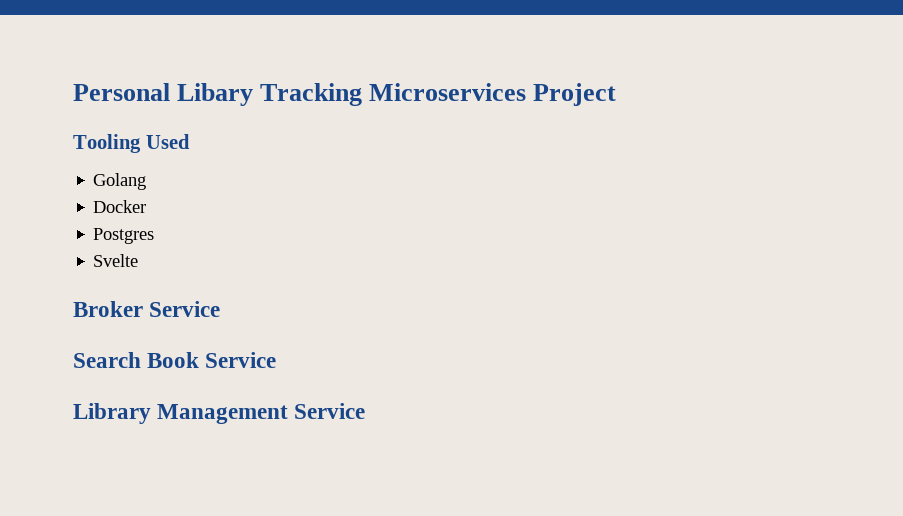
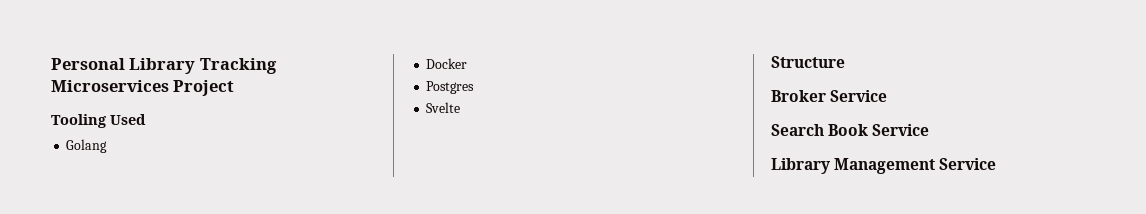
[177,83,254,106] Libary -> [129,58,196,74] Library
(139, 260) none -> [771,56,845,68] // Structure

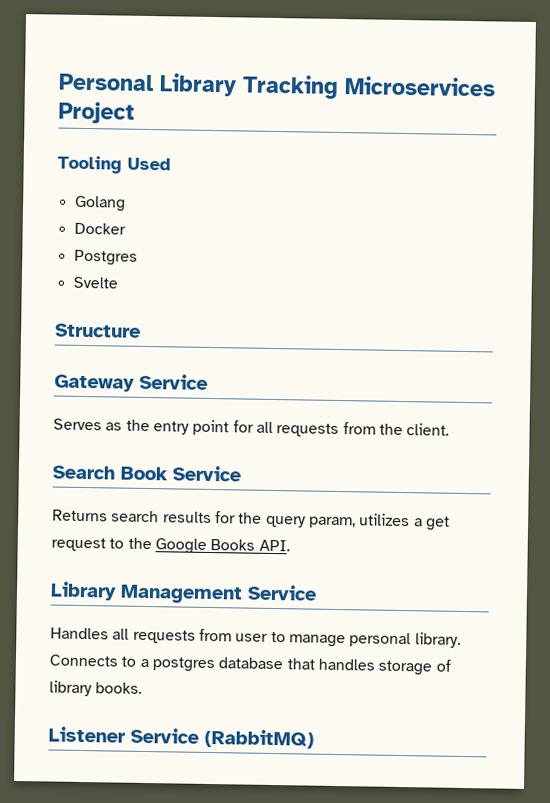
[771,90,888,102] [771,124,930,136] [771,158,997,174] Broker Service // Search Book Service // Library Management Service -> [54,373,208,392] [53,418,450,438] [52,465,241,482] [52,509,450,531] [51,537,290,554] [50,581,317,605] [50,627,461,648] [49,654,451,676] [49,680,143,697] [48,726,314,749] Gateway Service // Serves as the entry point for all requests from the client. // Search Book Service // Returns search results for the query param, utilizes a get request to the Google Books API. // Library Management Service // Handles all requests from user to manage personal library. Connects to a postgres database that handles storage of library books. // Listener Service (RabbitMQ)

